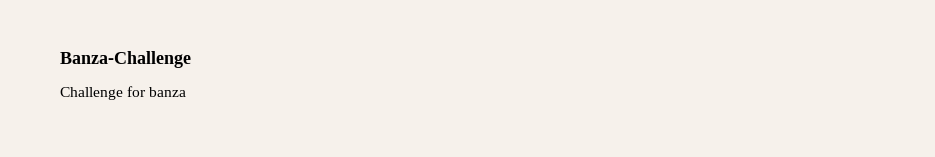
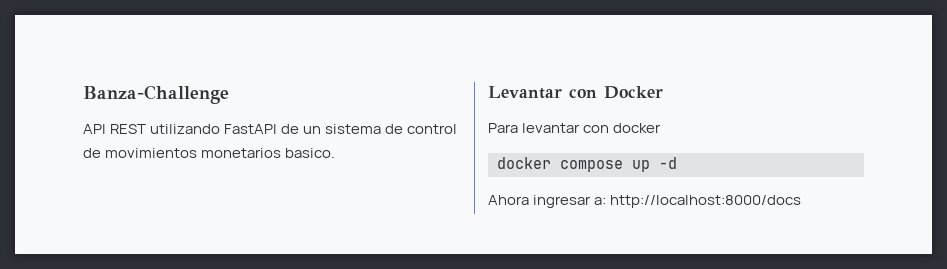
[60,86,187,100] Challenge for banza -> [83,124,458,134] [83,148,336,158] [488,86,663,99] [488,123,662,133] [497,157,677,172] [488,195,802,208] API REST utilizando FastAPI de un sistema de control de movimientos monetarios basico. // Levantar con Docker // Para levantar con docker // docker compose up -d // Ahora ingresar a: http://localhost:8000/docs

